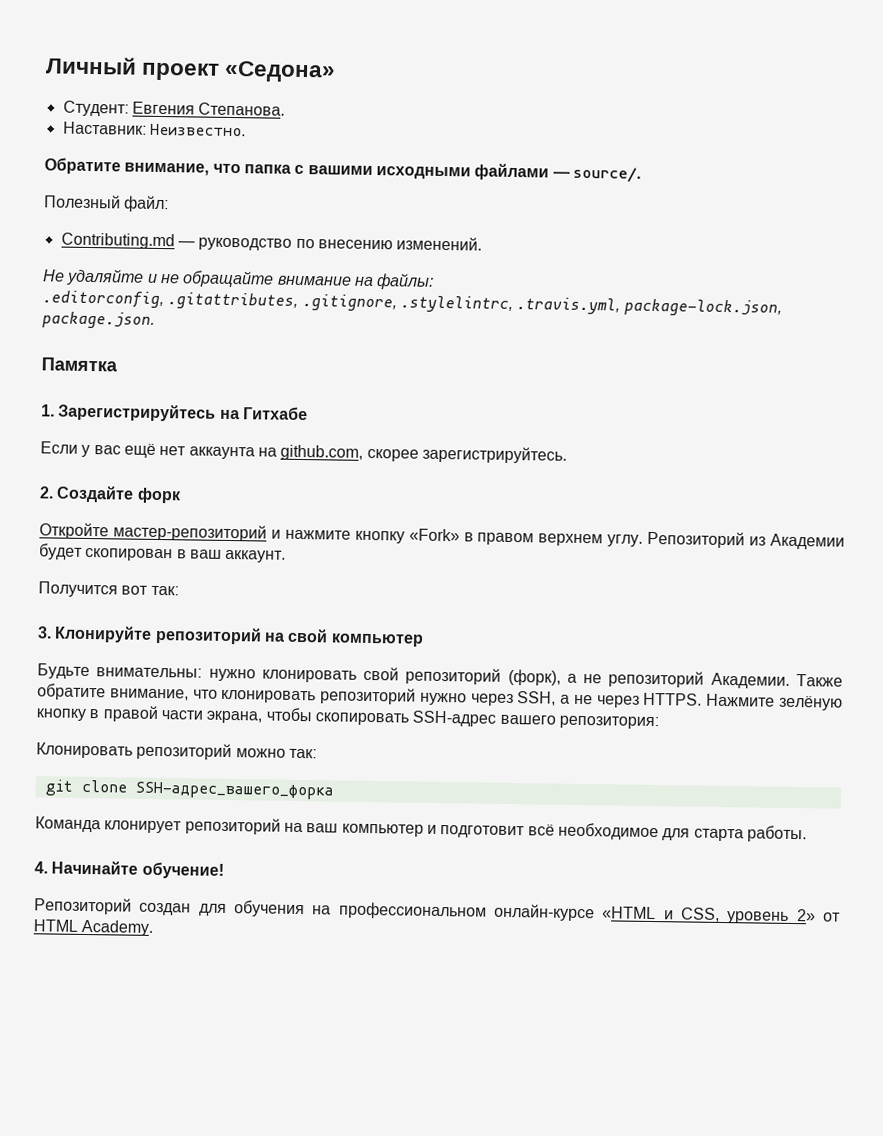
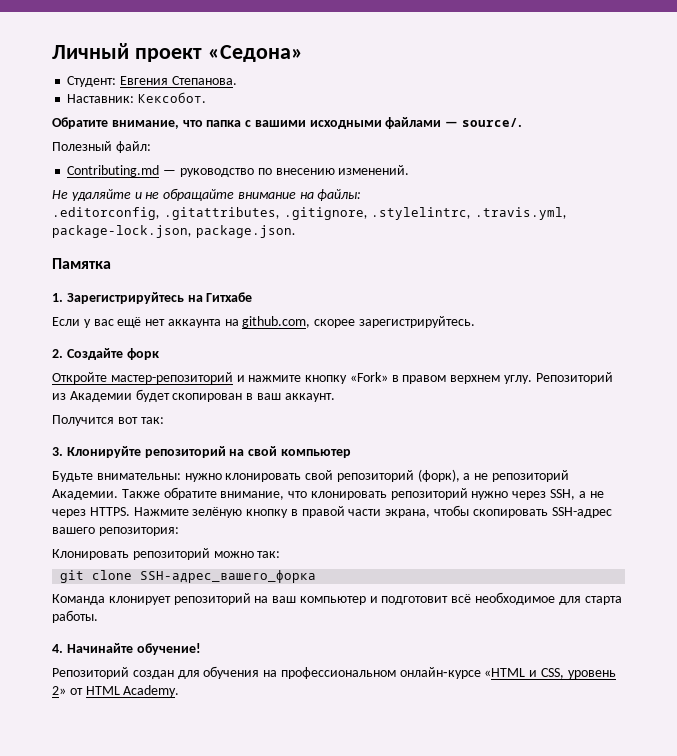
[149,123,246,137] Неизвестно. -> [138,92,207,103] Кексобот.

